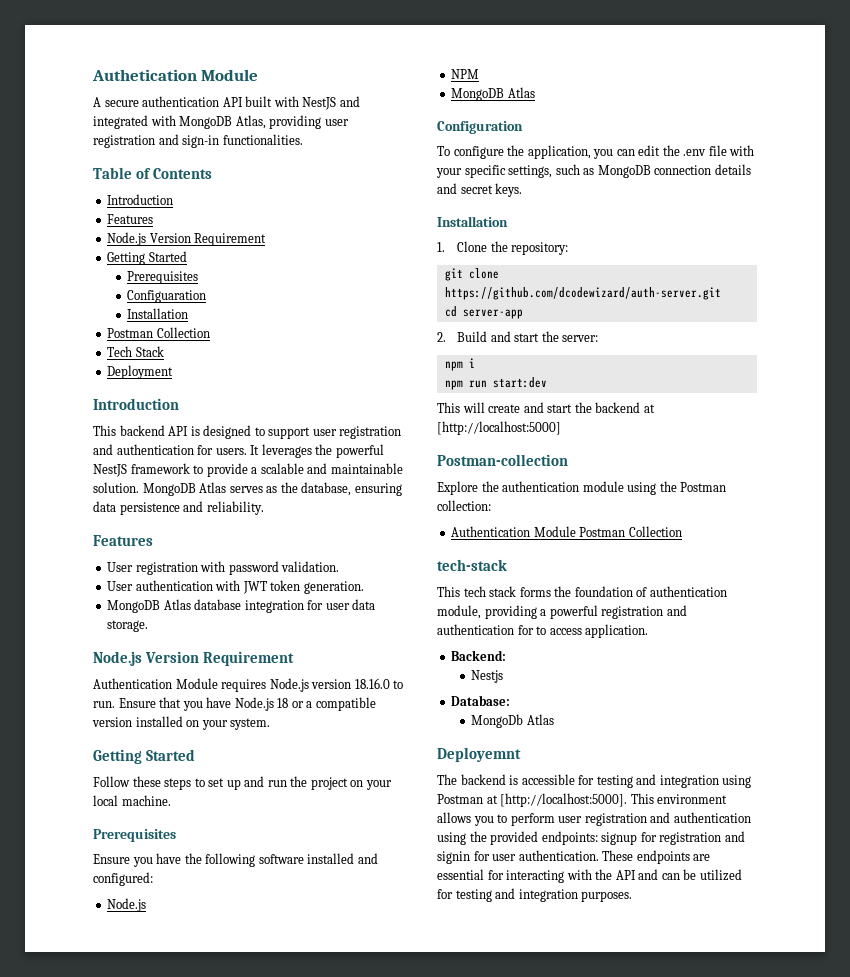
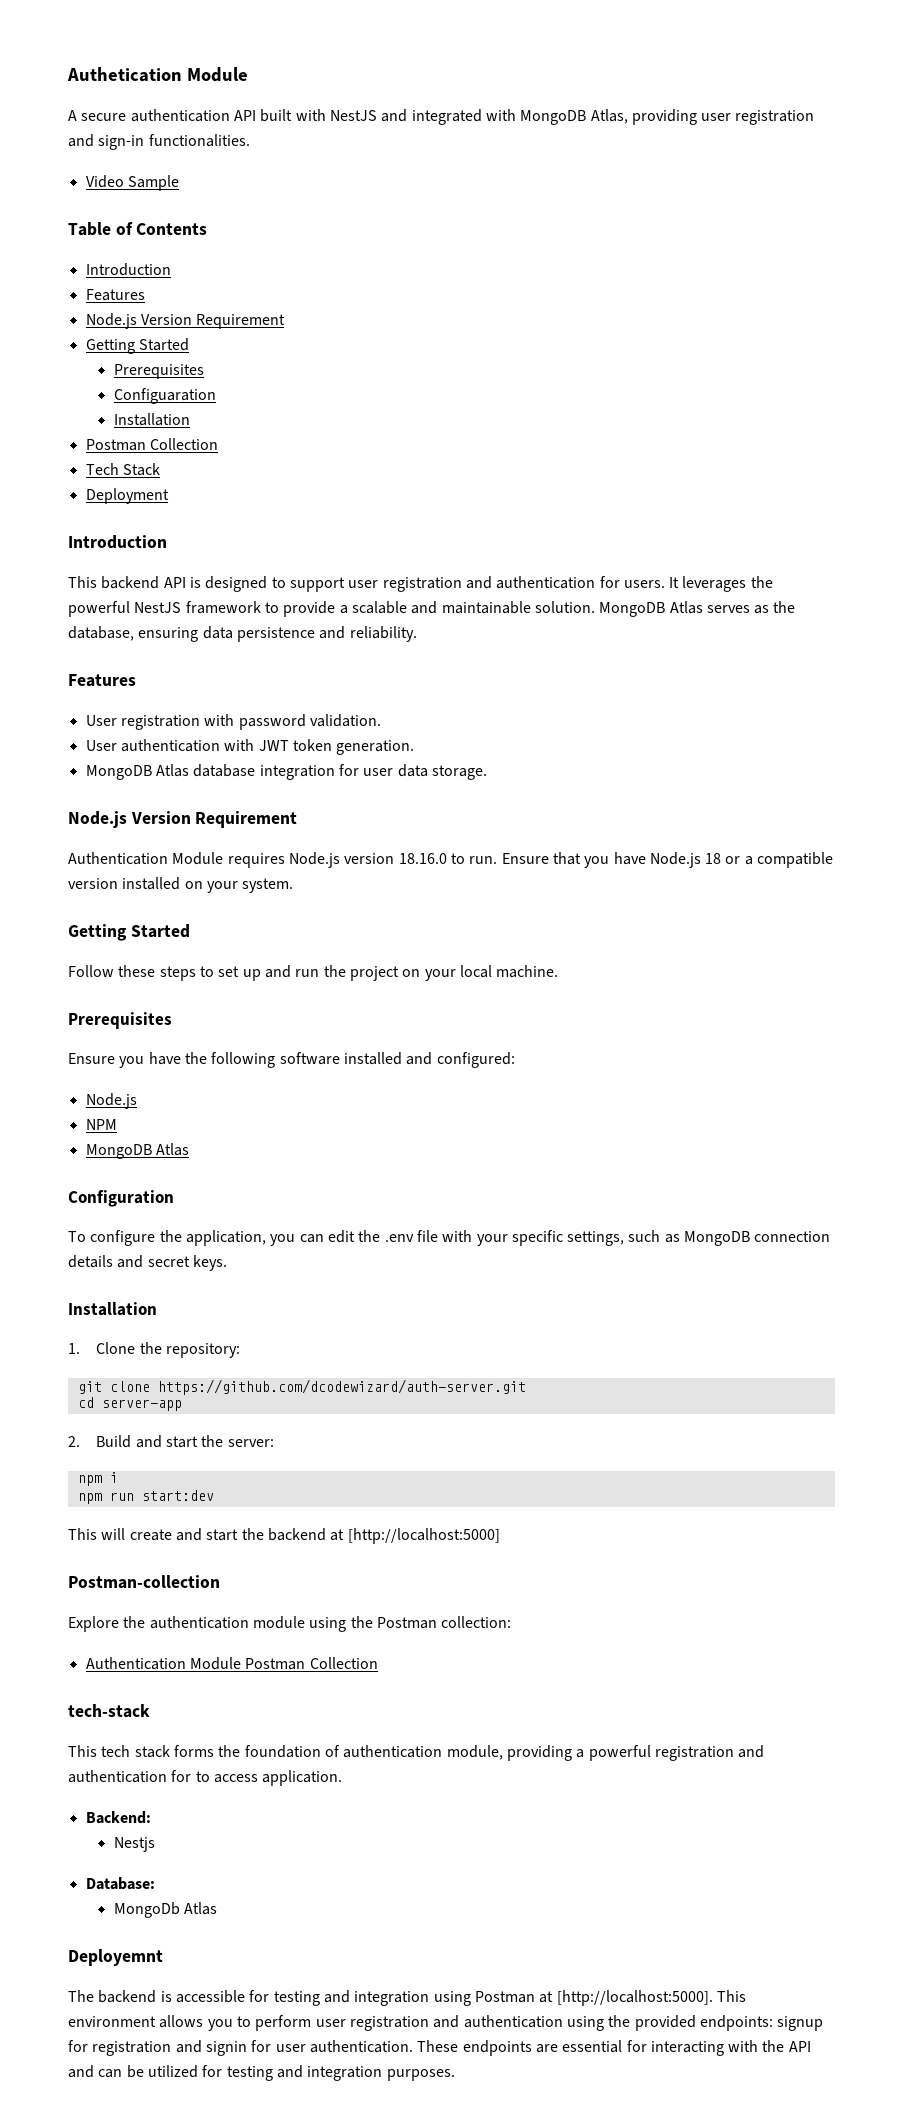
(303, 139) none -> [85,175,179,191] // Video Sample

